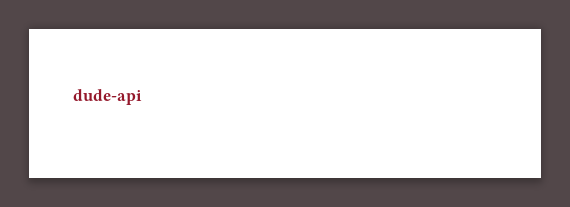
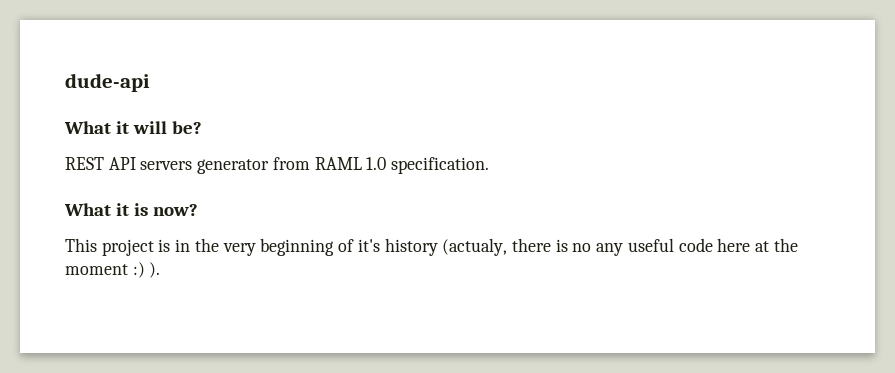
(142, 97) none -> [64,121,202,134] [65,157,490,174] [64,203,198,216] [65,238,798,256] [65,262,161,278] // What it will be? // REST API servers generator from RAML 1.0 specification. // What it is now? // This project is in the very beginning of it's history (actualy, there is no any useful code here at the moment :) ).

